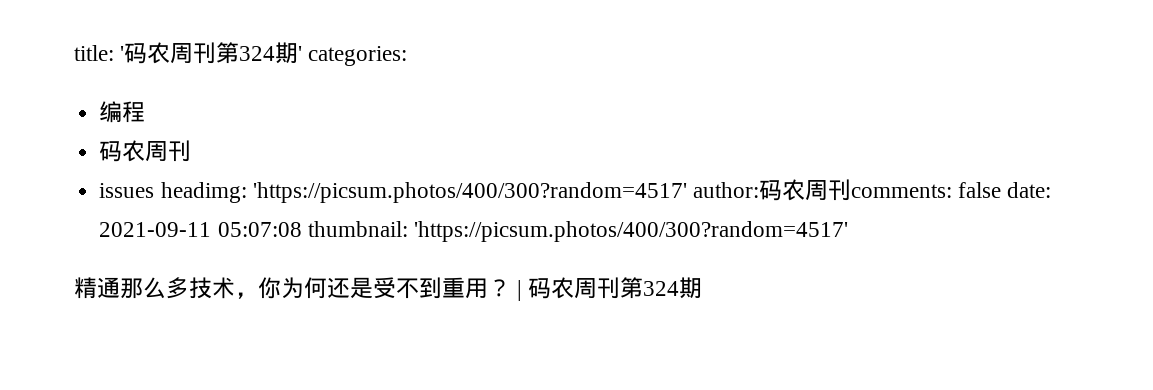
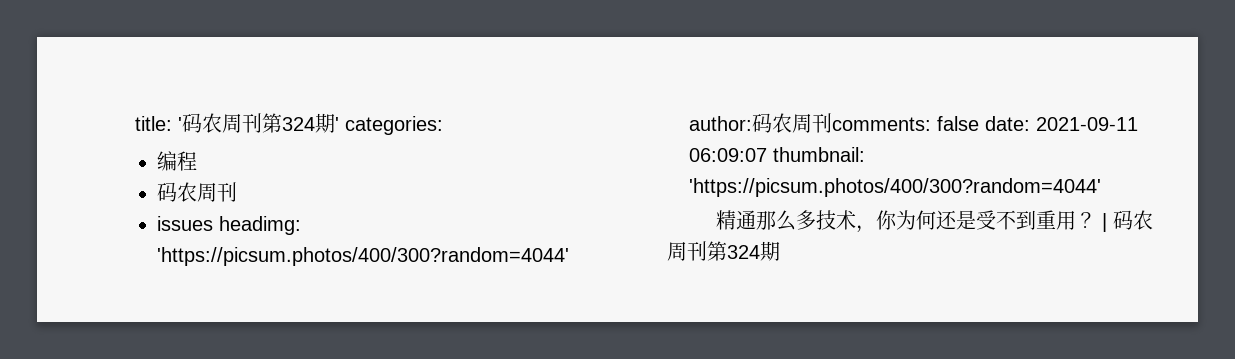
[252,182,687,203] 'https://picsum.photos/400/300?random=4517' -> [157,247,569,266] 'https://picsum.photos/400/300?random=4044'
[217,221,848,242] 05:07:08 thumbnail: 'https://picsum.photos/400/300?random=4517' -> [689,147,865,162] [689,178,1101,197] 06:09:07 thumbnail: 'https://picsum.photos/400/300?random=4044'

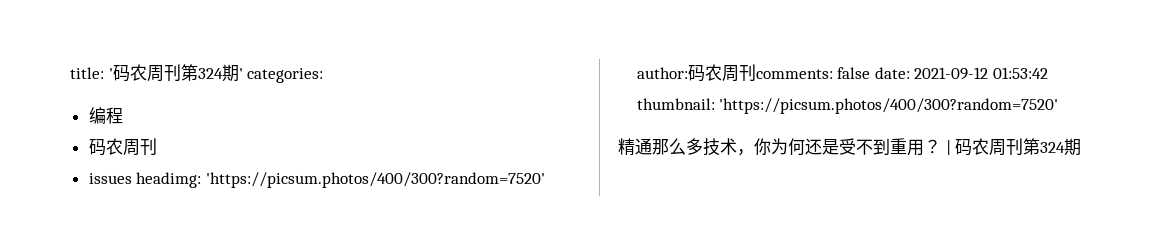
[157,247,569,266] 'https://picsum.photos/400/300?random=4044' -> [205,172,545,188] 'https://picsum.photos/400/300?random=7520'
[1036,117,1138,131] [689,147,865,162] [689,178,1101,197] 2021-09-11 06:09:07 thumbnail: 'https://picsum.photos/400/300?random=4044' -> [914,67,1049,80] [636,98,1059,114] 2021-09-12 01:53:42 thumbnail: 'https://picsum.photos/400/300?random=7520'

